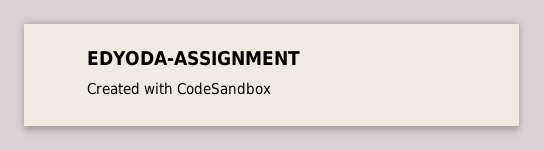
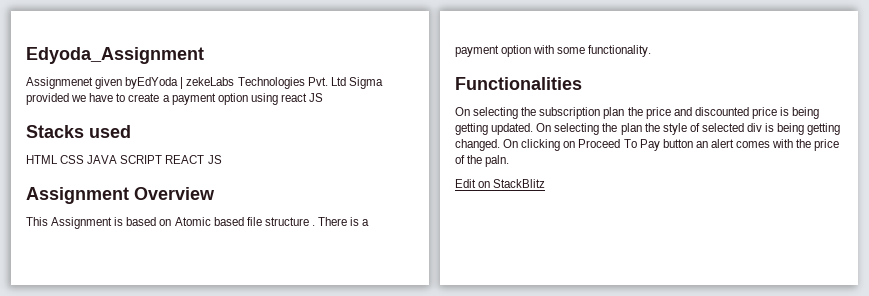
[87,50,300,66] [87,82,271,95] EDYODA-ASSIGNMENT // Created with CodeSandbox -> [26,47,204,64] [26,77,383,89] [26,93,324,105] [26,125,131,138] [26,155,222,164] [26,187,215,204] [26,217,370,229] [455,45,652,57] [455,77,582,90] [455,107,820,119] [455,123,841,135] [455,139,840,151] [455,155,510,167] [455,179,546,188] Edyoda_Assignment // Assignmenet given byEdYoda | zekeLabs Technologies Pvt. Ltd Sigma provided we have to create a payment option using react JS // Stacks used // HTML CSS JAVA SCRIPT REACT JS // Assignment Overview // This Assignment is based on Atomic based file structure . There is a payment option with some functionality. // Functionalities // On selecting the subscription plan the price and discounted price is being getting updated. On selecting the plan the style of selected div is being getting changed. On clicking on Proceed To Pay button an alert comes with the price of the paln. // Edit on StackBlitz

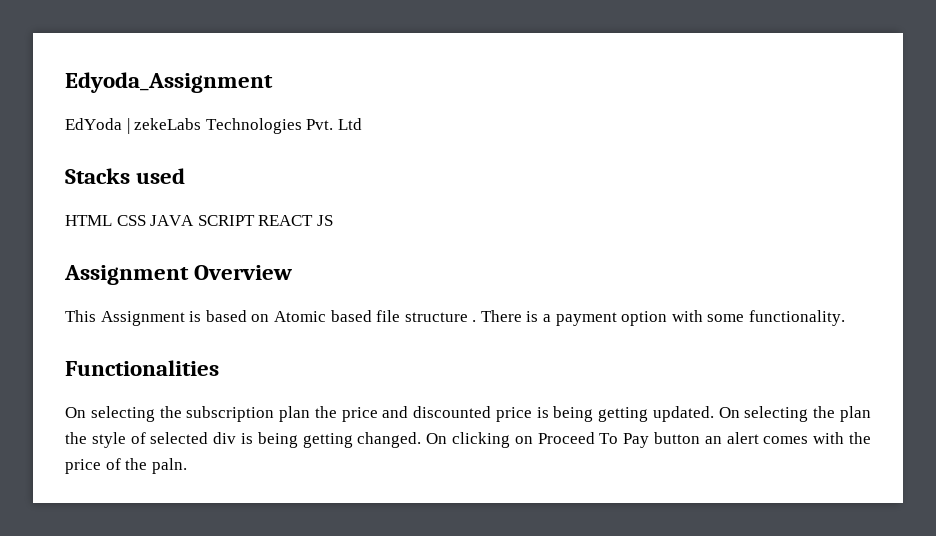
[26,77,179,89] Assignmenet given byEdYoda -> [65,118,122,130] EdYoda
[348,77,383,89] [26,93,324,105] Sigma provided we have to create a payment option using react JS -> (362, 124) none
[455,179,546,188] // Edit on StackBlitz -> (187, 466) none

